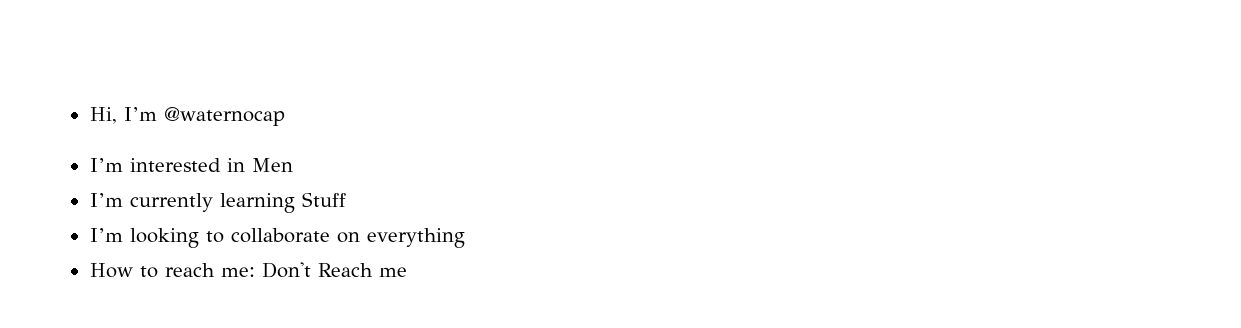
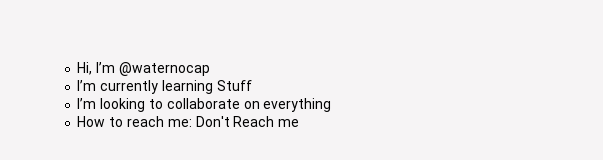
[89,158,293,172] // I’m interested in Men -> (210, 69) none

